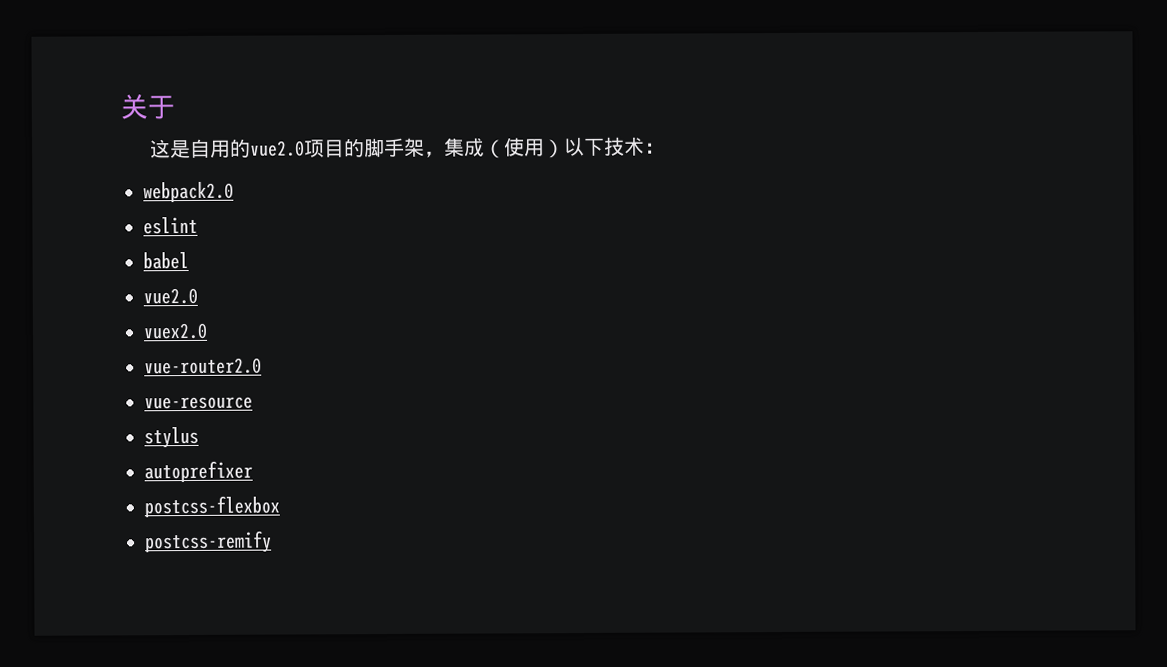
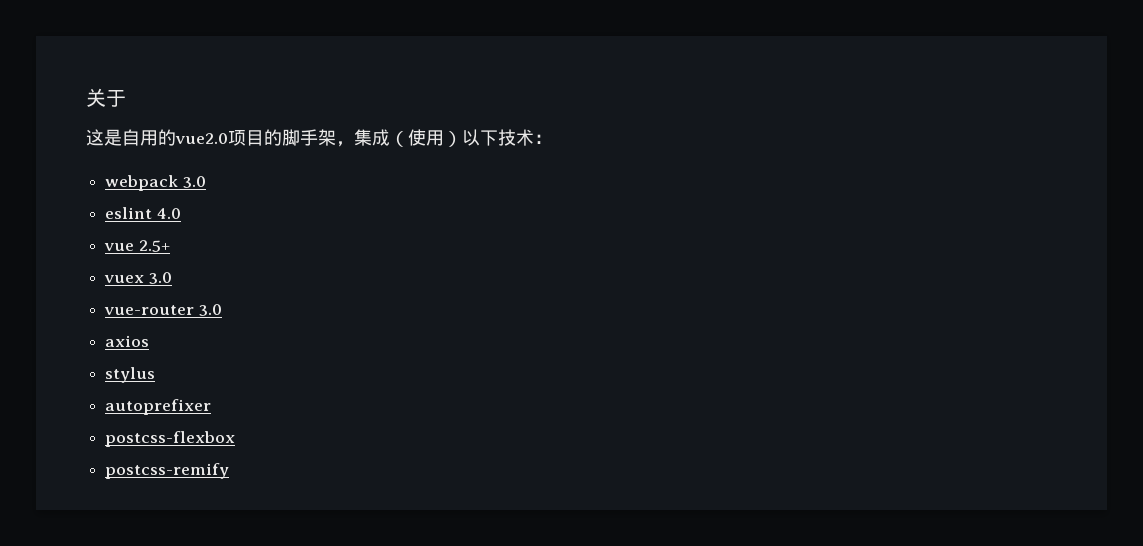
[143,181,234,203] webpack2.0 -> [105,175,206,191] webpack 3.0
[143,251,189,270] [143,287,198,305] [143,322,208,340] [144,357,262,375] [144,396,253,410] // babel // vue2.0 // vuex2.0 // vue-router2.0 // vue-resource -> [156,208,181,219] [104,240,170,252] [104,272,172,284] [104,304,222,316] [105,335,150,347] 4.0 // vue 2.5+ // vuex 3.0 // vue-router 3.0 // axios

